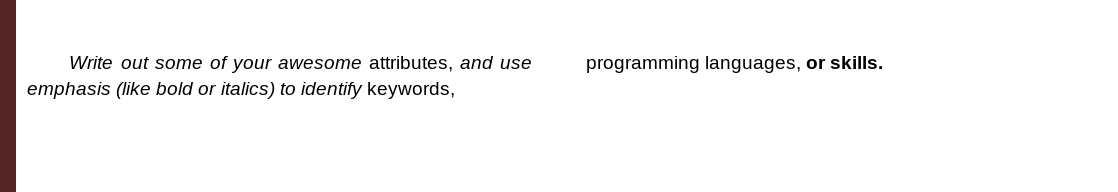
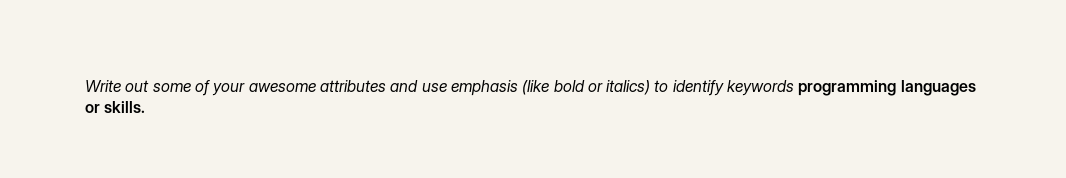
[368,56,453,72] attributes, -> [319,80,386,92] attributes
[366,82,455,99] [586,56,802,73] keywords, programming languages, -> [727,80,976,96] keywords programming languages

